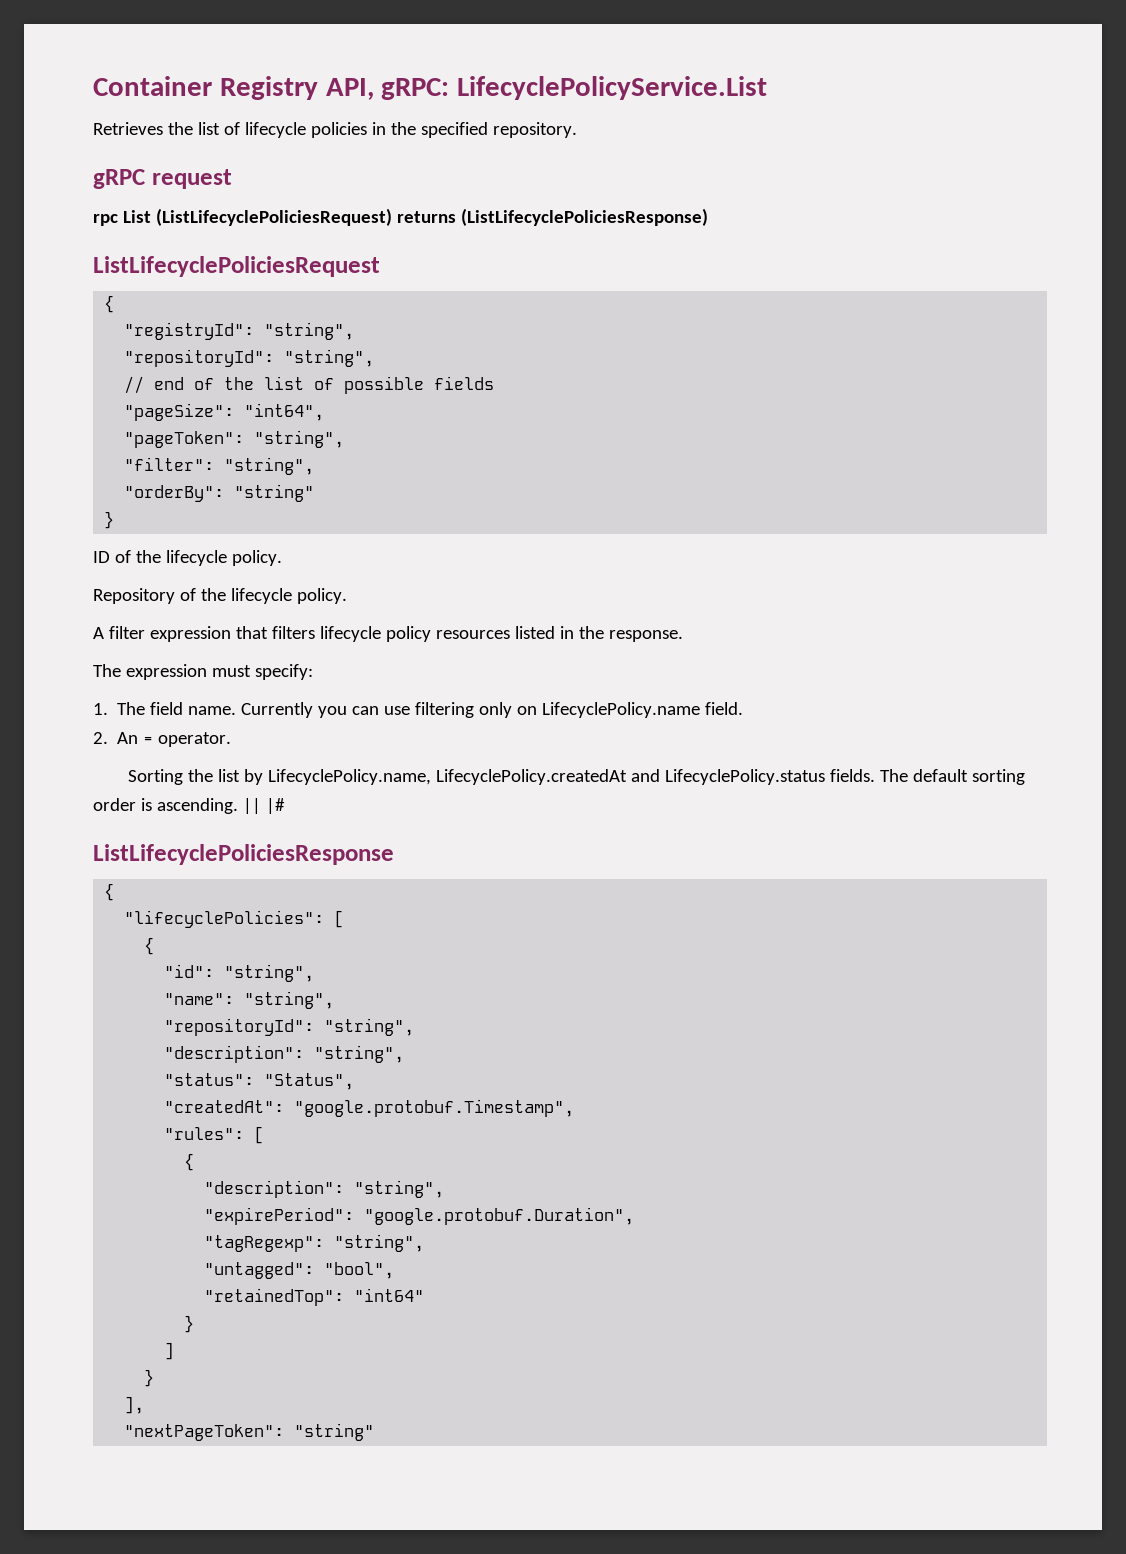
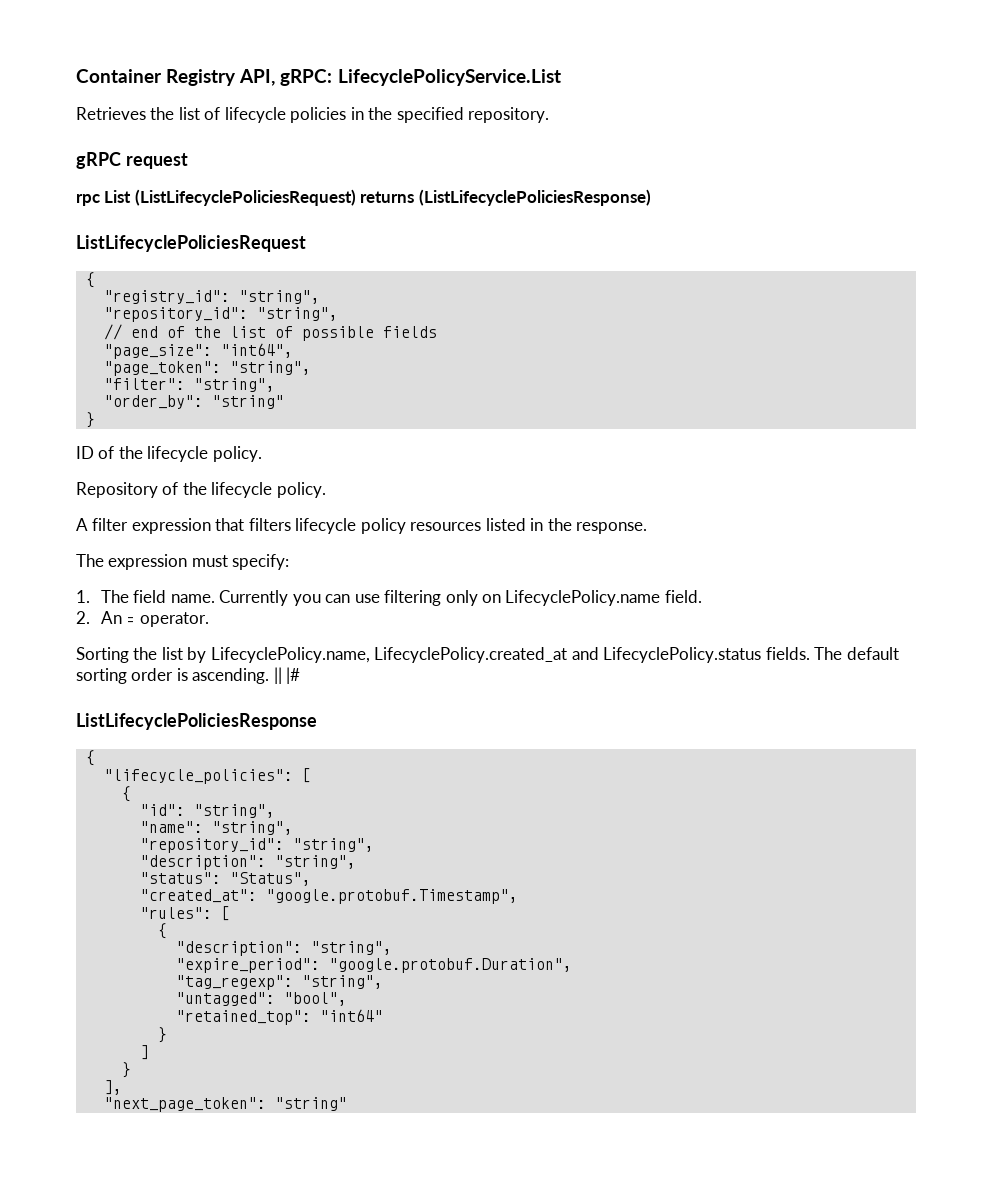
[124,322,355,340] [124,349,275,367] "registryId": "string", // "repositoryId": -> [103,290,320,304] [103,307,248,322] "registry_id": "string", // "repository_id":
[124,403,235,421] "pageSize": -> [103,344,212,359] "page_size":
[124,431,245,448] "pageToken": -> [103,361,221,376] "page_token":
[124,485,225,502] "orderBy": -> [103,395,203,409] "order_by":
[435,769,627,785] LifecyclePolicy.createdAt -> [374,647,568,663] LifecyclePolicy.created_at
[124,910,325,928] "lifecyclePolicies": -> [103,769,293,784] "lifecycle_policies":
[164,1018,315,1036] "repositoryId": -> [139,838,284,853] "repository_id":
[164,1100,285,1113] "createdAt": -> [139,889,257,903] "created_at":
[204,1207,355,1225] "expirePeriod": -> [175,958,320,973] "expire_period":
[204,1235,325,1252] "tagRegexp": -> [175,975,293,990] "tag_regexp":
[204,1288,345,1306] "retainedTop": -> [175,1010,311,1025] "retained_top":
[124,1424,285,1441] "nextPageToken": -> [103,1097,266,1112] "next_page_token":

